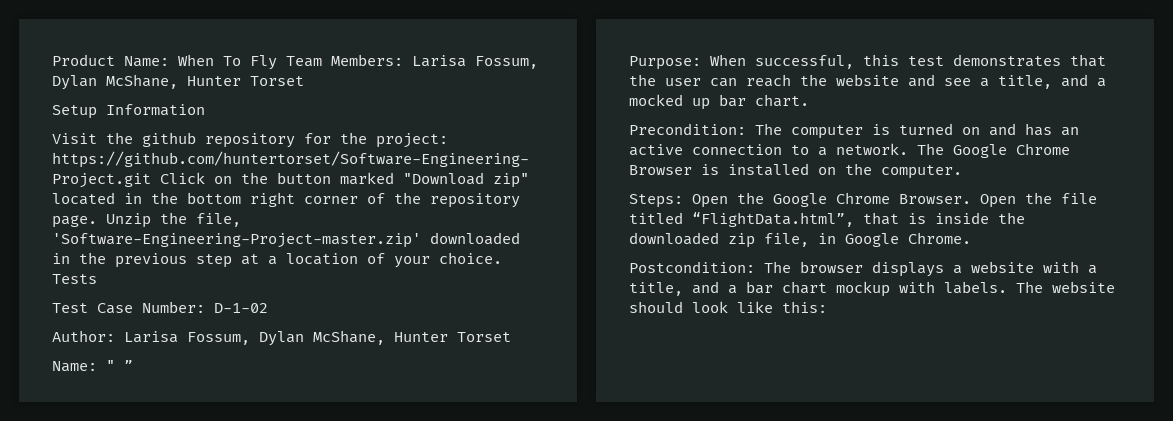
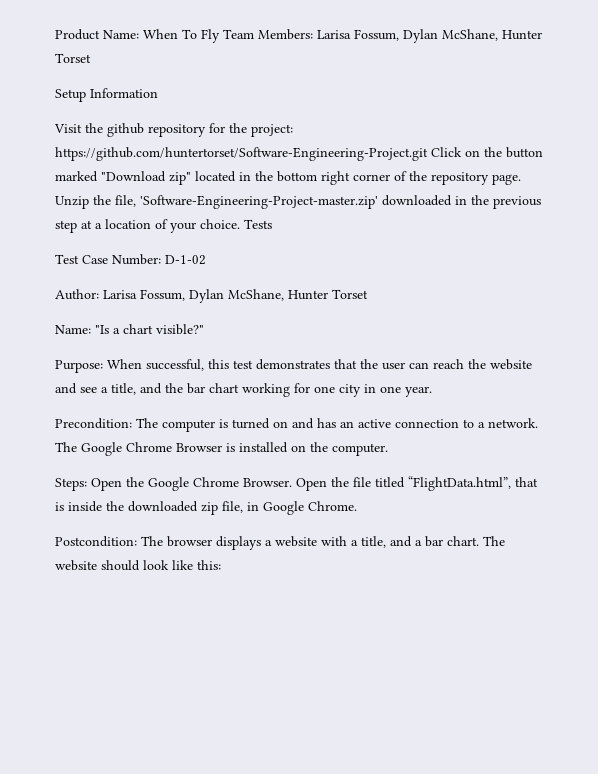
[106,360,133,371] " ” -> [95,324,204,335] "Is a chart visible?"
[1097,78,1106,87] [629,94,809,110] a mocked up bar chart. -> [165,383,432,397] the bar chart working for one city in one year.
[782,281,1007,297] chart mockup with labels. -> [447,536,479,546] chart.

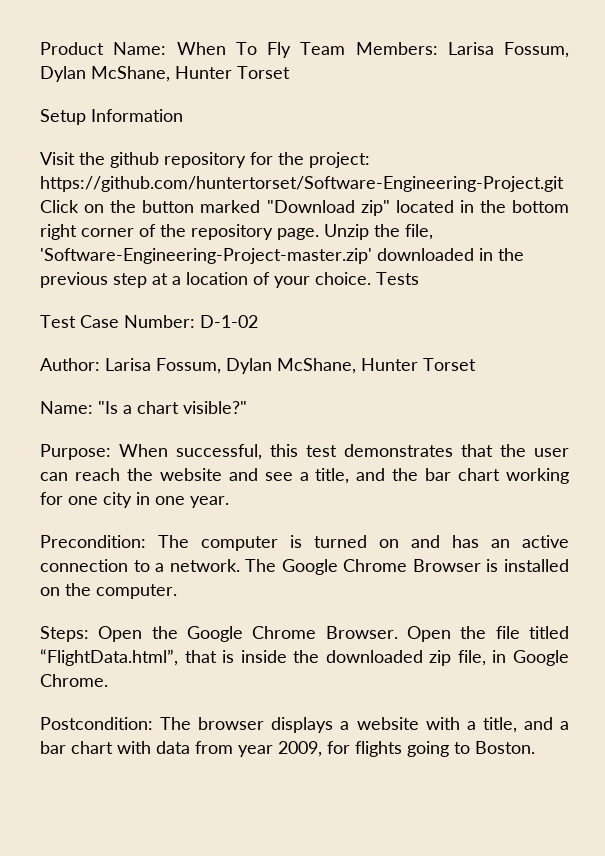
[447,536,505,546] [55,560,221,571] chart. The website should look like this: -> [71,741,535,757] chart with data from year 2009, for flights going to Boston.

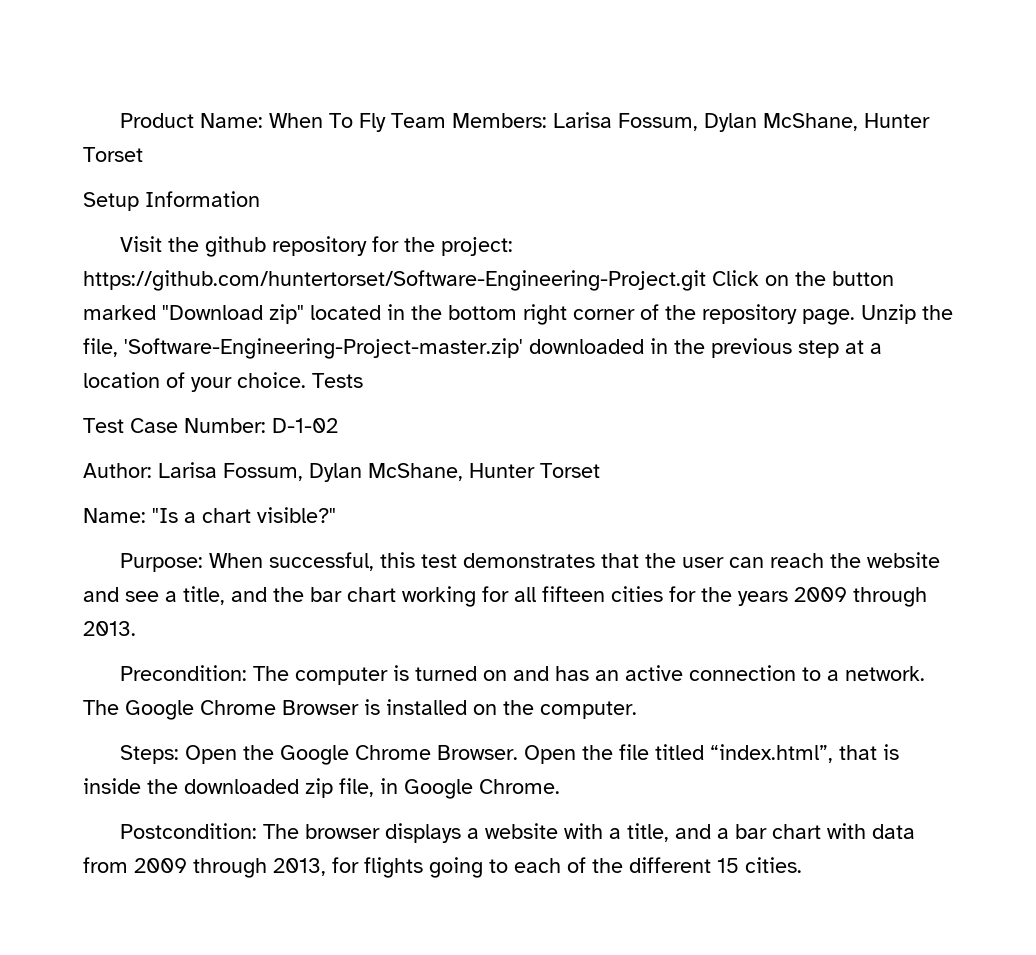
[68,492,229,508] one city in one year. -> [514,586,927,607] [83,621,136,636] all fifteen cities for the years 2009 through 2013.
[40,649,178,666] “FlightData.html”, -> [710,744,834,763] “index.html”,
[238,741,322,757] year 2009, -> [134,858,326,878] 2009 through 2013,
[475,741,535,754] Boston. -> [514,857,802,873] each of the different 15 cities.

